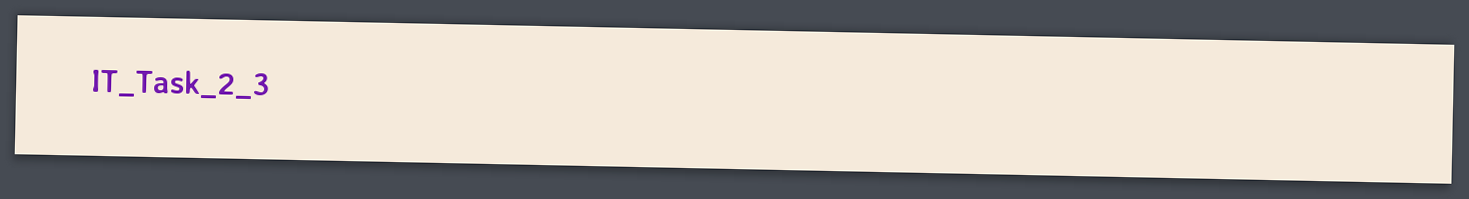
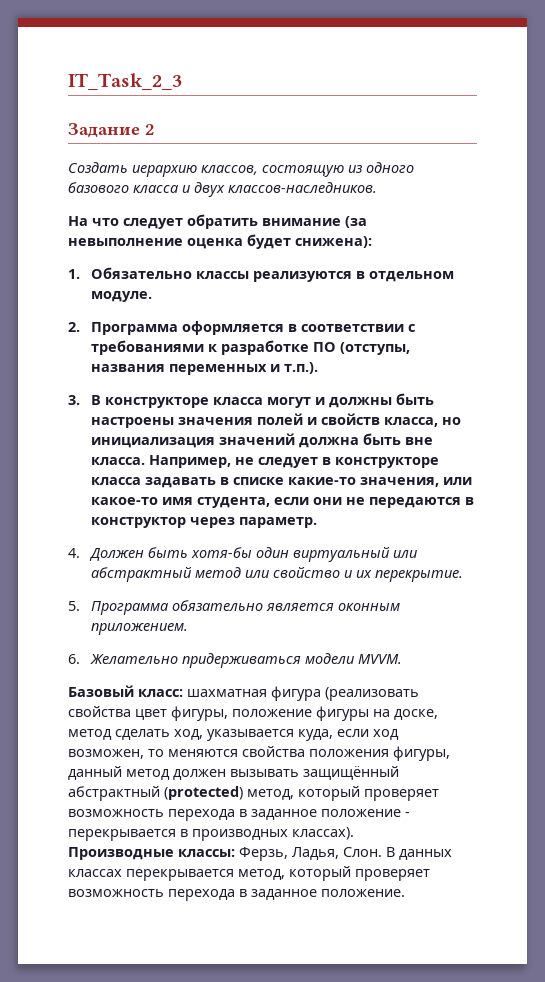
(271, 84) none -> [68,123,155,138] [68,162,414,177] [68,182,377,197] [68,214,367,229] [68,234,372,249] [68,267,454,282] [90,291,152,302] [68,321,415,335] [90,340,410,355] [90,362,318,375] [68,393,434,408] [90,413,461,428] [90,433,433,448] [90,455,439,468] [90,477,472,488] [90,497,474,508] [90,517,317,528] [68,547,417,562] [90,567,463,582] [68,600,400,615] [90,623,188,635] [68,653,402,668] [68,685,419,701] [68,706,438,721] [68,729,399,741] [68,746,450,761] [68,766,399,780] [68,786,439,801] [68,809,410,821] [68,827,354,841] [68,847,452,861] [68,866,430,881] [68,889,405,901] // Задание 2 // Создать иерархию классов, состоящую из одного базового класса и двух классов-наследников. // На что следует обратить внимание (за невыполнение оценка будет снижена): // 1. Обязательно классы реализуются в отдельном модуле. // 2. Программа оформляется в соответствии с требованиями к разработке ПО (отступы, названия переменных и т.п.). // 3. В конструкторе класса могут и должны быть настроены значения полей и свойств класса, но инициализация значений должна быть вне класса. Например, не следует в конструкторе класса задавать в списке какие-то значения, или какое-то имя студента, если они не передаются в конструктор через параметр. // 4. Должен быть хотя-бы один виртуальный или абстрактный метод или свойство и их перекрытие. // 5. Программа обязательно является оконным приложением. // 6. Желательно придерживаться модели MVVM. // Базовый класс: шахматная фигура (реализовать свойства цвет фигуры, положение фигуры на доске, метод сделать ход, указывается куда, если ход возможен, то меняются свойства положения фигуры, данный метод должен вызывать защищённый абстрактный (protected) метод, который проверяет возможность перехода в заданное положение - перекрывается в производных классах). // Производные классы: Ферзь, Ладья, Слон. В данных классах перекрывается метод, который проверяет возможность перехода в заданное положение.

